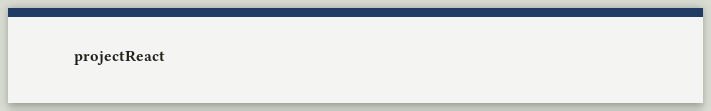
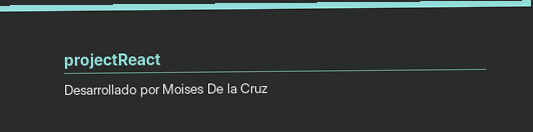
(165, 57) none -> [64,82,269,98] // Desarrollado por Moises De la Cruz

